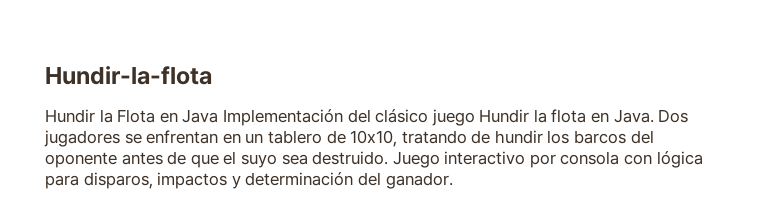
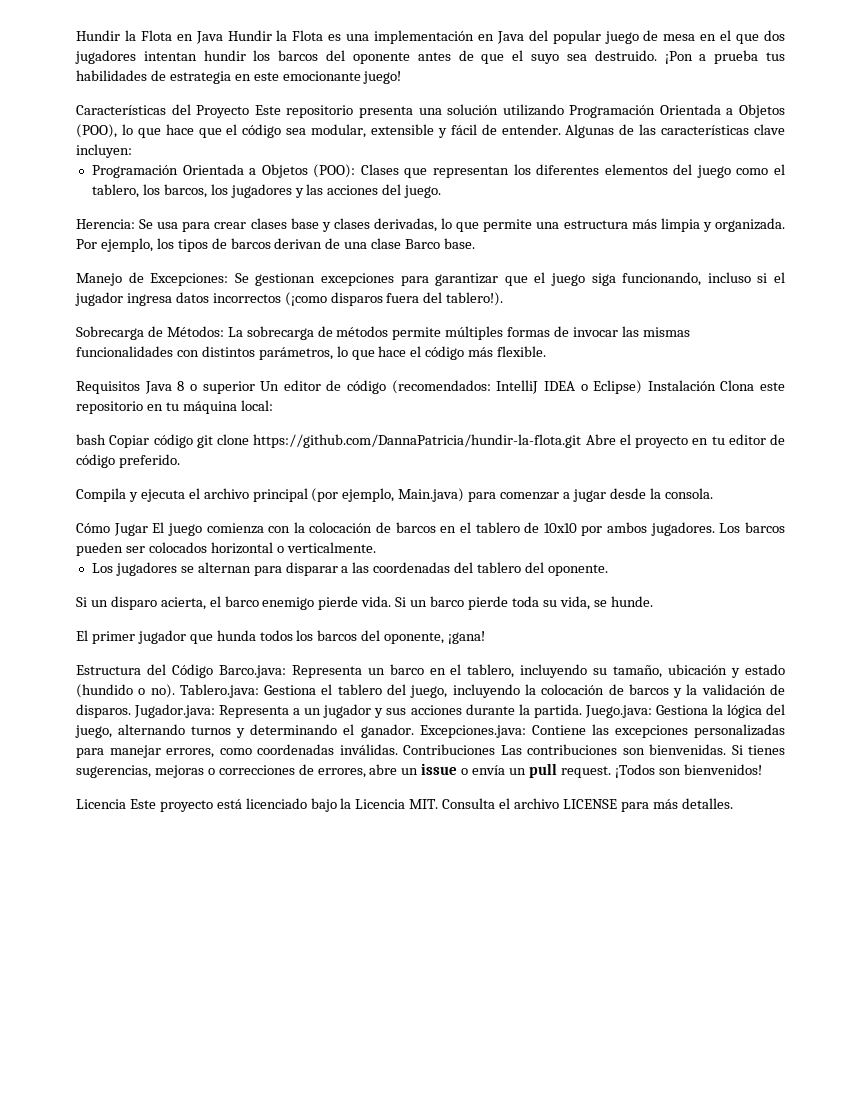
[45,66,212,85] Hundir-la-flota // -> (76, 35) none
[222,109,689,126] [44,130,491,147] Implementación del clásico juego Hundir la flota en Java. Dos jugadores se enfrentan en un tablero de 10x10, tratando de -> [227,30,786,44] [75,50,197,64] Hundir la Flota es una implementación en Java del popular juego de mesa en el que dos jugadores intentan
[392,151,703,168] [45,172,453,189] Juego interactivo por consola con lógica para disparos, impactos y determinación del ganador. -> [664,50,786,64] [76,70,402,84] [76,104,786,118] [76,124,786,138] [76,144,132,158] [91,164,786,178] [91,184,442,198] [76,218,785,232] [76,238,476,252] [76,272,786,286] [75,292,504,306] [76,326,690,340] [76,346,547,360] [76,380,785,394] [76,400,273,414] [76,434,785,448] [76,454,180,468] [76,488,713,502] [76,522,786,536] [76,542,376,556] [91,562,608,576] [76,596,653,610] [76,630,486,644] [76,664,785,678] [76,684,785,698] [76,704,785,718] [75,724,785,738] [76,744,785,758] [76,763,762,778] [76,798,733,812] ¡Pon a prueba tus habilidades de estrategia en este emocionante juego! // Características del Proyecto Este repositorio presenta una solución utilizando Programación Orientada a Objetos (POO), lo que hace que el código sea modular, extensible y fácil de entender. Algunas de las características clave incluyen: // Programación Orientada a Objetos (POO): Clases que representan los diferentes elementos del juego como el tablero, los barcos, los jugadores y las acciones del juego. // Herencia: Se usa para crear clases base y clases derivadas, lo que permite una estructura más limpia y organizada. Por ejemplo, los tipos de barcos derivan de una clase Barco base. // Manejo de Excepciones: Se gestionan excepciones para garantizar que el juego siga funcionando, incluso si el jugador ingresa datos incorrectos (¡como disparos fuera del tablero!). // Sobrecarga de Métodos: La sobrecarga de métodos permite múltiples formas de invocar las mismas funcionalidades con distintos parámetros, lo que hace el código más flexible. // Requisitos Java 8 o superior Un editor de código (recomendados: IntelliJ IDEA o Eclipse) Instalación Clona este repositorio en tu máquina local: // bash Copiar código git clone https://github.com/DannaPatricia/hundir-la-flota.git Abre el proyecto en tu editor de código preferido. // Compila y ejecuta el archivo principal (por ejemplo, Main.java) para comenzar a jugar desde la consola. // Cómo Jugar El juego comienza con la colocación de barcos en el tablero de 10x10 por ambos jugadores. Los barcos pueden ser colocados horizontal o verticalmente. // Los jugadores se alternan para disparar a las coordenadas del tablero del oponente. // Si un disparo acierta, el barco enemigo pierde vida. Si un barco pierde toda su vida, se hunde. // El primer jugador que hunda todos los barcos del oponente, ¡gana! // Estructura del Código Barco.java: Representa un barco en el tablero, incluyendo su tamaño, ubicación y estado (hundido o no). Tablero.java: Gestiona el tablero del juego, incluyendo la colocación de barcos y la validación de disparos. Jugador.java: Representa a un jugador y sus acciones durante la partida. Juego.java: Gestiona la lógica del juego, alternando turnos y determinando el ganador. Excepciones.java: Contiene las excepciones personalizadas para manejar errores, como coordenadas inválidas. Contribuciones Las contribuciones son bienvenidas. Si tienes sugerencias, mejoras o correcciones de errores, abre un issue o envía un pull request. ¡Todos son bienvenidos! // Licencia Este proyecto está licenciado bajo la Licencia MIT. Consulta el archivo LICENSE para más detalles.

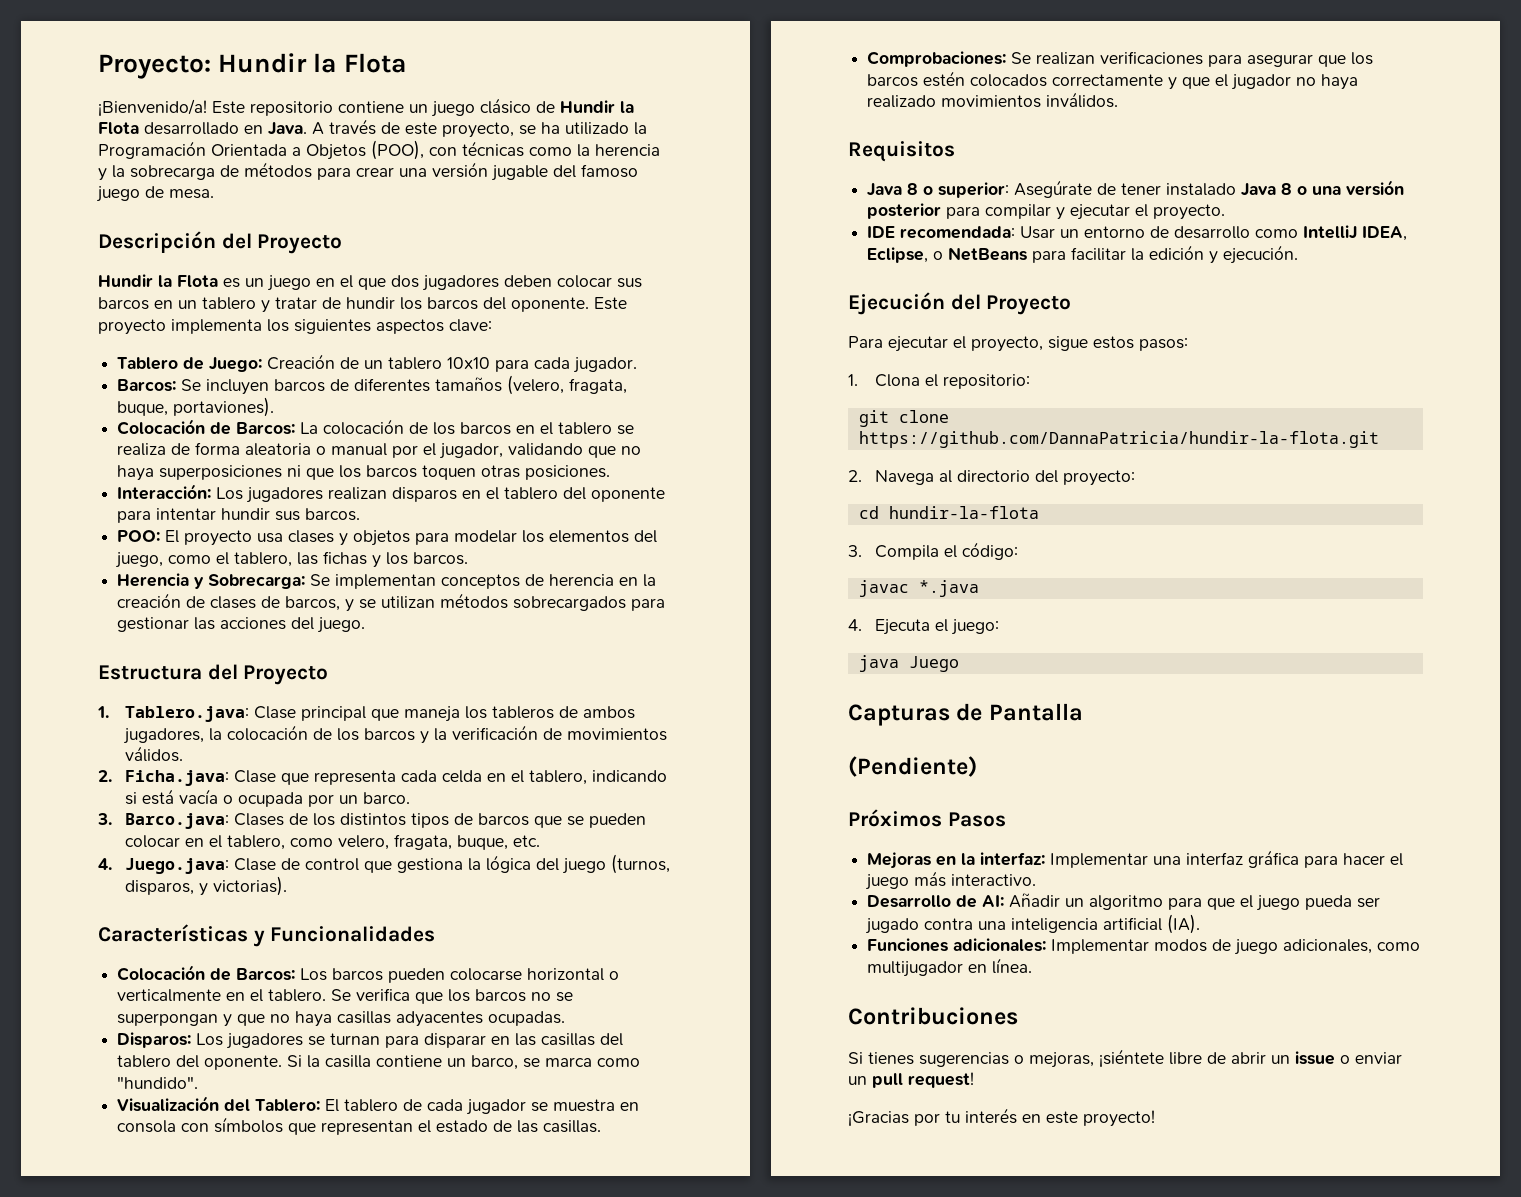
[76,30,696,44] Hundir la Flota en Java Hundir la Flota es una implementación en Java del popular juego de mesa -> [98,53,408,79] [98,98,634,117] [98,119,647,138] [98,140,660,160] [98,162,638,181] [96,186,214,202] [98,231,343,254] [98,274,311,291] Proyecto: Hundir la Flota // ¡Bienvenido/a! Este repositorio contiene un juego clásico de Hundir la Flota desarrollado en Java. A través de este proyecto, se ha utilizado la Programación Orientada a Objetos (POO), con técnicas como la herencia y la sobrecarga de métodos para crear una versión jugable del famoso juego de mesa. // Descripción del Proyecto // Hundir la Flota es un juego
[143,50,786,64] [76,70,402,84] [76,104,786,118] [76,124,786,138] [76,144,132,158] [91,164,600,178] intentan hundir los barcos del oponente antes de que el suyo sea destruido. ¡Pon a prueba tus habilidades de estrategia en este emocionante juego! // Características del Proyecto Este repositorio presenta una solución utilizando Programación Orientada a Objetos (POO), lo que hace que el código sea modular, extensible y fácil de entender. Algunas de las características clave incluyen: // Programación Orientada a Objetos (POO): Clases que representan los diferentes -> [504,275,642,288] [98,297,627,313] [98,319,492,335] [117,354,638,373] [117,375,628,395] [117,397,275,417] [117,419,635,435] [117,442,642,459] [117,465,611,481] [117,484,666,503] [117,508,361,523] [117,530,545,546] deben colocar sus barcos en un tablero y tratar de hundir los barcos del oponente. Este proyecto implementa los siguientes aspectos clave: // Tablero de Juego: Creación de un tablero 10x10 para cada jugador. // Barcos: Se incluyen barcos de diferentes tamaños (velero, fragata, buque, portaviones). // Colocación de Barcos: La colocación de los barcos en el tablero se realiza de forma aleatoria o manual por el jugador, validando que no haya superposiciones ni que los barcos toquen otras posiciones. // Interacción: Los jugadores realizan disparos en el tablero del oponente para intentar hundir sus barcos. // POO: El proyecto usa clases y objetos para modelar los
[696,165,731,178] juego -> [115,552,164,568] juego,
[142,184,442,198] [76,218,785,232] [76,238,476,252] [76,272,786,286] [75,292,504,306] [76,326,690,340] [76,346,547,360] [76,380,785,394] [76,400,273,414] [76,434,785,448] [76,454,180,468] [76,488,713,502] [76,522,786,536] [76,542,376,556] los barcos, los jugadores y las acciones del juego. // Herencia: Se usa para crear clases base y clases derivadas, lo que permite una estructura más limpia y organizada. Por ejemplo, los tipos de barcos derivan de una clase Barco base. // Manejo de Excepciones: Se gestionan excepciones para garantizar que el juego siga funcionando, incluso si el jugador ingresa datos incorrectos (¡como disparos fuera del tablero!). // Sobrecarga de Métodos: La sobrecarga de métodos permite múltiples formas de invocar las mismas funcionalidades con distintos parámetros, lo que hace el código más flexible. // Requisitos Java 8 o superior Un editor de código (recomendados: IntelliJ IDEA o Eclipse) Instalación Clona este repositorio en tu máquina local: // bash Copiar código git clone https://github.com/DannaPatricia/hundir-la-flota.git Abre el proyecto en tu editor de código preferido. // Compila y ejecuta el archivo principal (por ejemplo, Main.java) para comenzar a jugar desde la consola. // Cómo Jugar El juego comienza con la colocación de barcos en el tablero de 10x10 por ambos jugadores. Los barcos pueden ser colocados horizontal o verticalmente. // -> [297,551,469,568] [117,573,657,589] [117,593,666,612] [117,617,366,633] [98,664,329,685] [97,706,636,722] [123,725,668,744] [125,746,184,762] [98,770,668,786] [125,789,411,807] [97,813,647,829] [125,834,541,850] [98,854,671,874] [125,876,288,896] [98,924,436,947] [117,965,620,983] [117,988,574,1004] [117,1011,566,1027] [117,1032,192,1048] las fichas y los barcos. // Herencia y Sobrecarga: Se implementan conceptos de herencia en la creación de clases de barcos, y se utilizan métodos sobrecargados para gestionar las acciones del juego. // Estructura del Proyecto // 1. Tablero.java: Clase principal que maneja los tableros de ambos jugadores, la colocación de los barcos y la verificación de movimientos válidos. // 2. Ficha.java: Clase que representa cada celda en el tablero, indicando si está vacía o ocupada por un barco. // 3. Barco.java: Clases de los distintos tipos de barcos que se pueden colocar en el tablero, como velero, fragata, buque, etc. // 4. Juego.java: Clase de control que gestiona la lógica del juego (turnos, disparos, y victorias). // Características y Funcionalidades // Colocación de Barcos: Los barcos pueden colocarse horizontal o verticalmente en el tablero. Se verifica que los barcos no se superpongan y que no haya casillas adyacentes ocupadas. // Disparos:
[197,562,251,573] alternan -> [330,1033,381,1045] turnan
[341,562,451,573] a las coordenadas -> [491,1033,596,1046] en las casillas
[76,596,653,610] [76,630,486,644] [76,664,785,678] [76,684,785,698] [76,704,785,718] [75,724,785,738] [76,744,785,758] [76,764,398,778] // Si un disparo acierta, el barco enemigo pierde vida. Si un barco pierde toda su vida, se hunde. // El primer jugador que hunda todos los barcos del oponente, ¡gana! // Estructura del Código Barco.java: Representa un barco en el tablero, incluyendo su tamaño, ubicación y estado (hundido o no). Tablero.java: Gestiona el tablero del juego, incluyendo la colocación de barcos y la validación de disparos. Jugador.java: Representa a un jugador y sus acciones durante la partida. Juego.java: Gestiona la lógica del juego, alternando turnos y determinando el ganador. Excepciones.java: Contiene las excepciones personalizadas para manejar errores, como coordenadas inválidas. Contribuciones Las contribuciones son bienvenidas. Si tienes sugerencias, mejoras o correcciones de errores, abre -> [287,1055,641,1070] [117,1076,199,1089] [117,1096,640,1115] [117,1117,602,1135] [867,51,1374,67] [867,71,1359,90] [867,92,1119,108] [848,141,955,162] [867,180,1405,198] [867,203,1226,220] [867,225,1408,241] [867,245,1299,264] [848,292,1072,315] [848,336,1188,352] [848,374,1031,389] [858,410,949,427] [858,431,1379,448] [848,470,1136,486] [858,506,1039,519] [848,542,1019,560] [858,580,979,597] [848,619,1000,635] [858,655,959,672] [848,703,1083,726] [848,756,977,777] [848,809,1006,827] [867,850,1404,869] [865,871,1037,890] [867,893,1381,911] [865,914,1201,934] [867,938,1421,955] [867,958,1033,977] [848,1007,1018,1025] [848,1049,1266,1068] Si la casilla contiene un barco, se marca como "hundido". // Visualización del Tablero: El tablero de cada jugador se muestra en consola con símbolos que representan el estado de las casillas. // Comprobaciones: Se realizan verificaciones para asegurar que los barcos estén colocados correctamente y que el jugador no haya realizado movimientos inválidos. // Requisitos // Java 8 o superior: Asegúrate de tener instalado Java 8 o una versión posterior para compilar y ejecutar el proyecto. // IDE recomendada: Usar un entorno de desarrollo como IntelliJ IDEA, Eclipse, o NetBeans para facilitar la edición y ejecución. // Ejecución del Proyecto // Para ejecutar el proyecto, sigue estos pasos: // 1. Clona el repositorio: // git clone https://github.com/DannaPatricia/hundir-la-flota.git // 2. Navega al directorio del proyecto: // cd hundir-la-flota // 3. Compila el código: // javac *.java // 4. Ejecuta el juego: // java Juego // Capturas de Pantalla // (Pendiente) // Próximos Pasos // Mejoras en la interfaz: Implementar una interfaz gráfica para hacer el juego más interactivo. // Desarrollo de AI: Añadir un algoritmo para que el juego pueda ser jugado contra una inteligencia artificial (IA). // Funciones adicionales: Implementar modos de juego adicionales, como multijugador en línea. // Contribuciones // Si tienes sugerencias o mejoras, ¡siéntete libre de abrir
[472,765,506,775] envía -> [1355,1052,1402,1064] enviar
[560,764,762,778] [76,798,733,812] request. ¡Todos son bienvenidos! // Licencia Este proyecto está licenciado bajo la Licencia MIT. Consulta el archivo LICENSE para más detalles. -> [908,1072,974,1088] [848,1108,1155,1127] request! // ¡Gracias por tu interés en este proyecto!

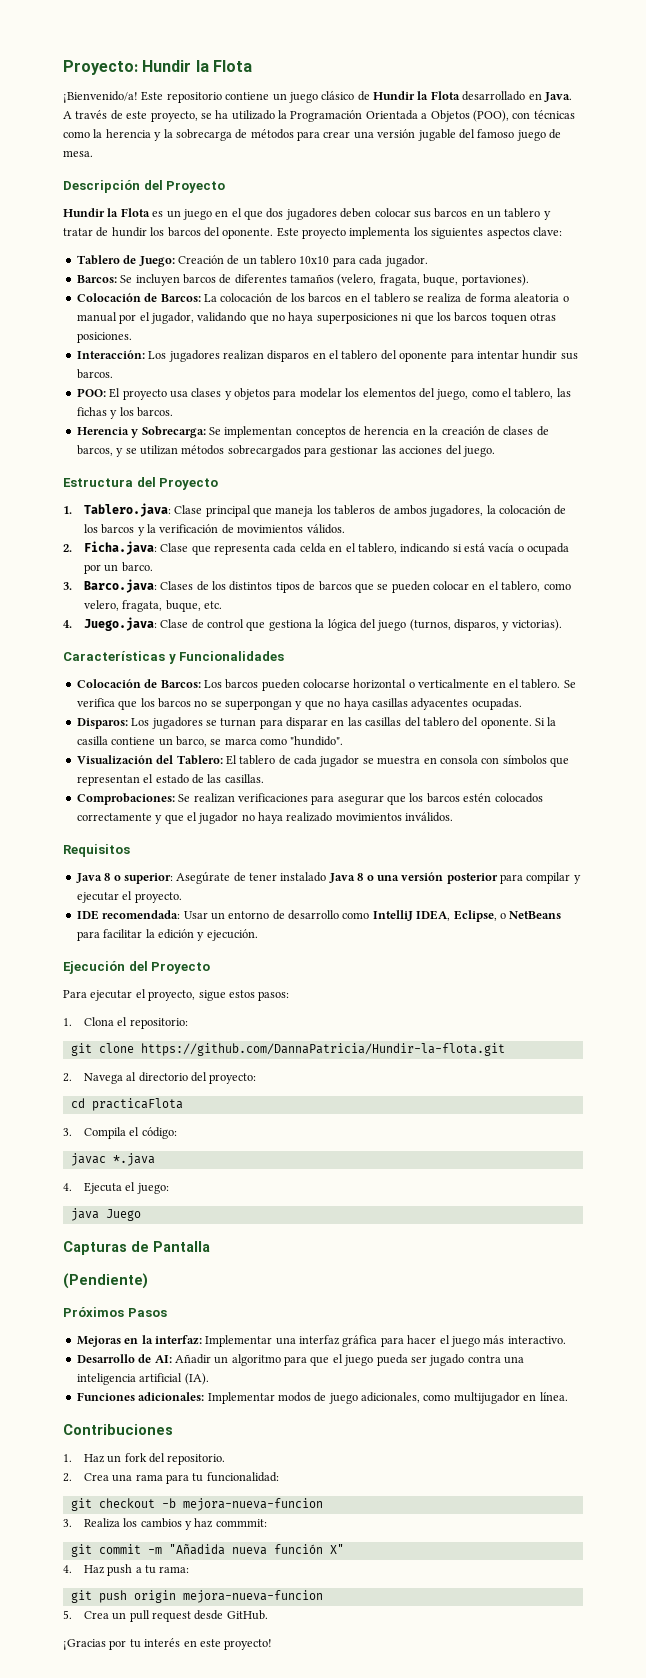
[858,431,1379,448] https://github.com/DannaPatricia/hundir-la-flota.git -> [140,1043,505,1056] https://github.com/DannaPatricia/Hundir-la-flota.git
[888,506,1039,519] hundir-la-flota -> [91,1098,183,1111] practicaFlota
[848,1049,1402,1068] [848,1072,974,1088] Si tienes sugerencias o mejoras, ¡siéntete libre de abrir un issue o enviar un pull request! -> [63,1453,226,1465] [63,1472,279,1484] [70,1498,323,1511] [63,1518,267,1530] [70,1544,344,1557] [63,1564,190,1576] [70,1590,323,1603] [63,1610,268,1622] 1. Haz un fork del repositorio. // 2. Crea una rama para tu funcionalidad: // git checkout -b mejora-nueva-funcion // 3. Realiza los cambios y haz commmit: // git commit -m "Añadida nueva función X" // 4. Haz push a tu rama: // git push origin mejora-nueva-funcion // 5. Crea un pull request desde GitHub.

